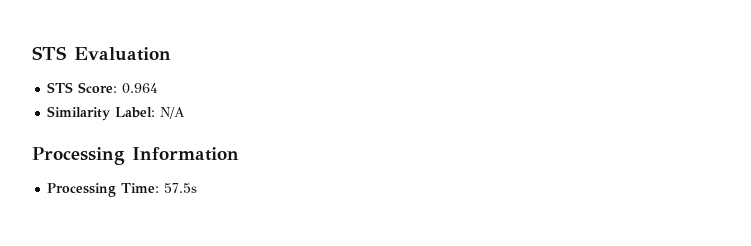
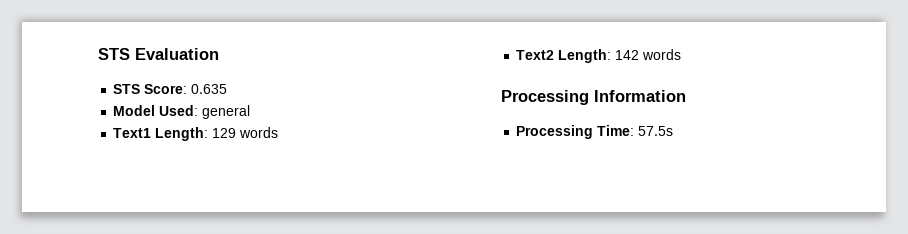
[122,83,159,94] [47,106,186,121] 0.964 // Similarity Label: N/A -> [191,84,228,94] [113,105,251,119] [113,127,279,141] [516,49,682,63] 0.635 // Model Used: general // Text1 Length: 129 words // Text2 Length: 142 words

